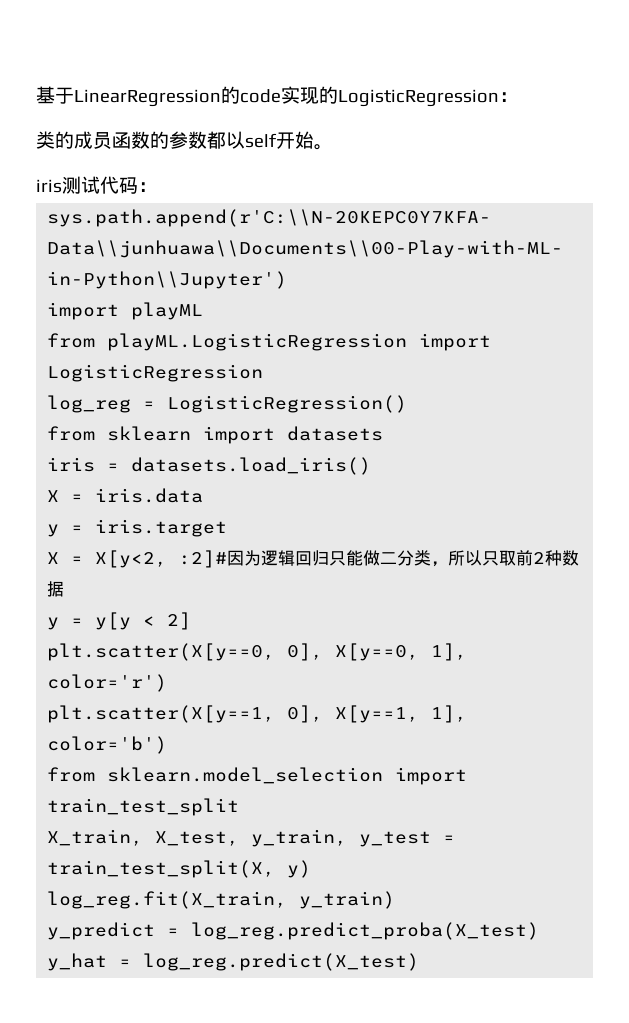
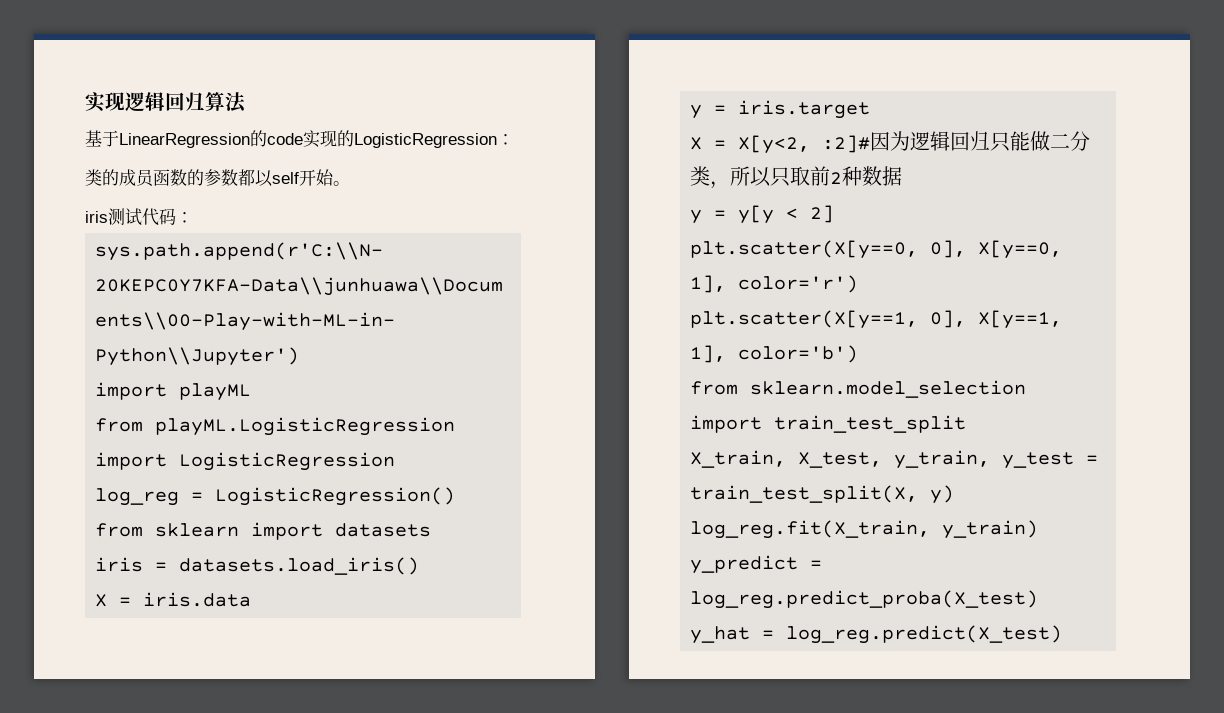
(36, 95) none -> [85,92,246,113] 实现逻辑回归算法 //

